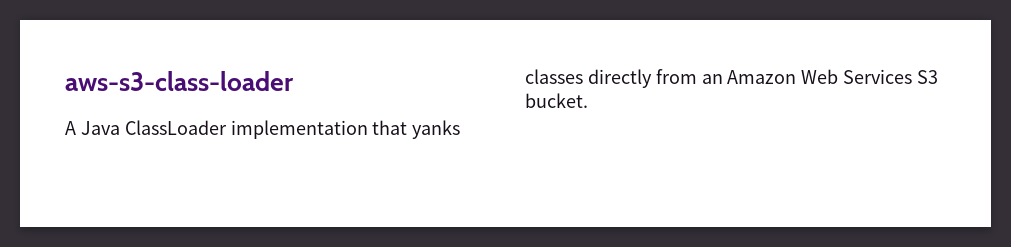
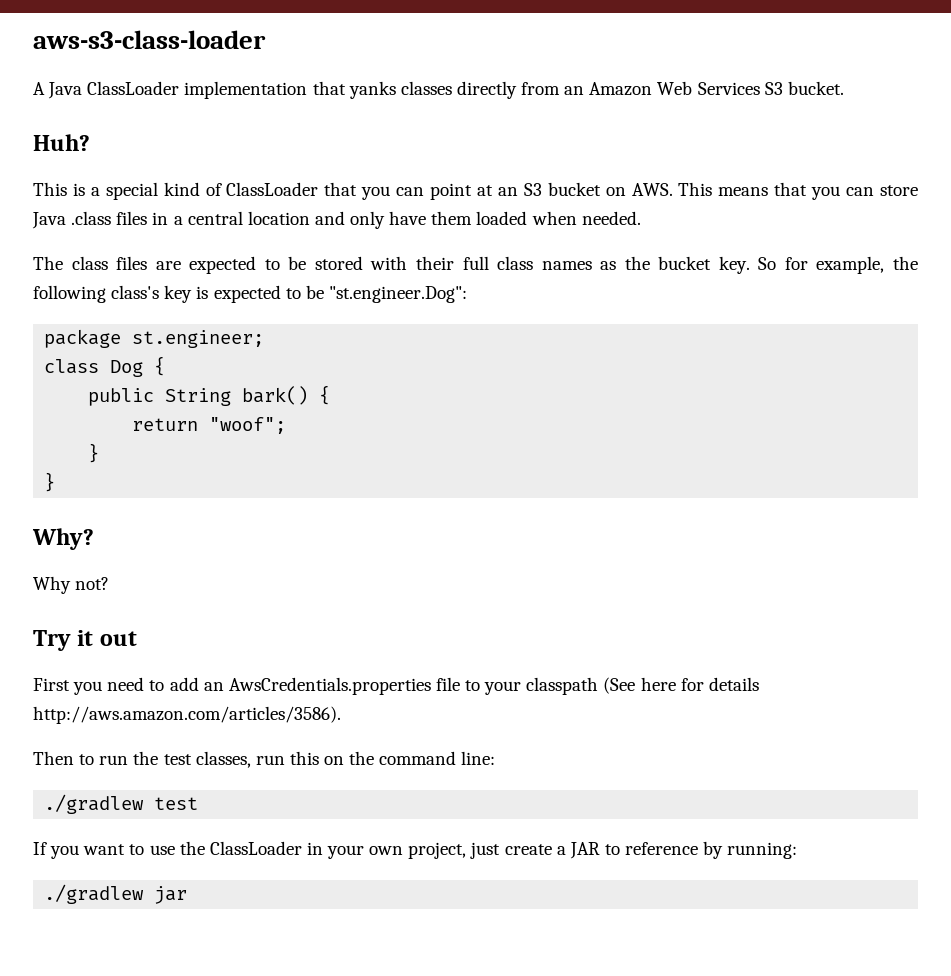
(588, 100) none -> [33,134,90,151] [33,182,918,200] [32,211,641,229] [33,256,918,274] [33,285,467,303] [44,329,265,348] [44,356,166,377] [88,385,331,406] [132,417,287,434] [88,443,100,463] [44,472,56,492] [32,528,94,550] [33,576,110,594] [33,630,137,651] [33,677,759,695] [33,706,341,724] [33,751,496,768] [44,794,199,814] [33,841,798,859] [44,884,188,904] // Huh? // This is a special kind of ClassLoader that you can point at an S3 bucket on AWS. This means that you can store Java .class files in a central location and only have them loaded when needed. // The class files are expected to be stored with their full class names as the bucket key. So for example, the following class's key is expected to be "st.engineer.Dog": // package st.engineer; // class Dog { // public String bark() { // return "woof"; // } // } // Why? // Why not? // Try it out // First you need to add an AwsCredentials.properties file to your classpath (See here for details http://aws.amazon.com/articles/3586). // Then to run the test classes, run this on the command line: // ./gradlew test // If you want to use the ClassLoader in your own project, just create a JAR to reference by running: // ./gradlew jar

